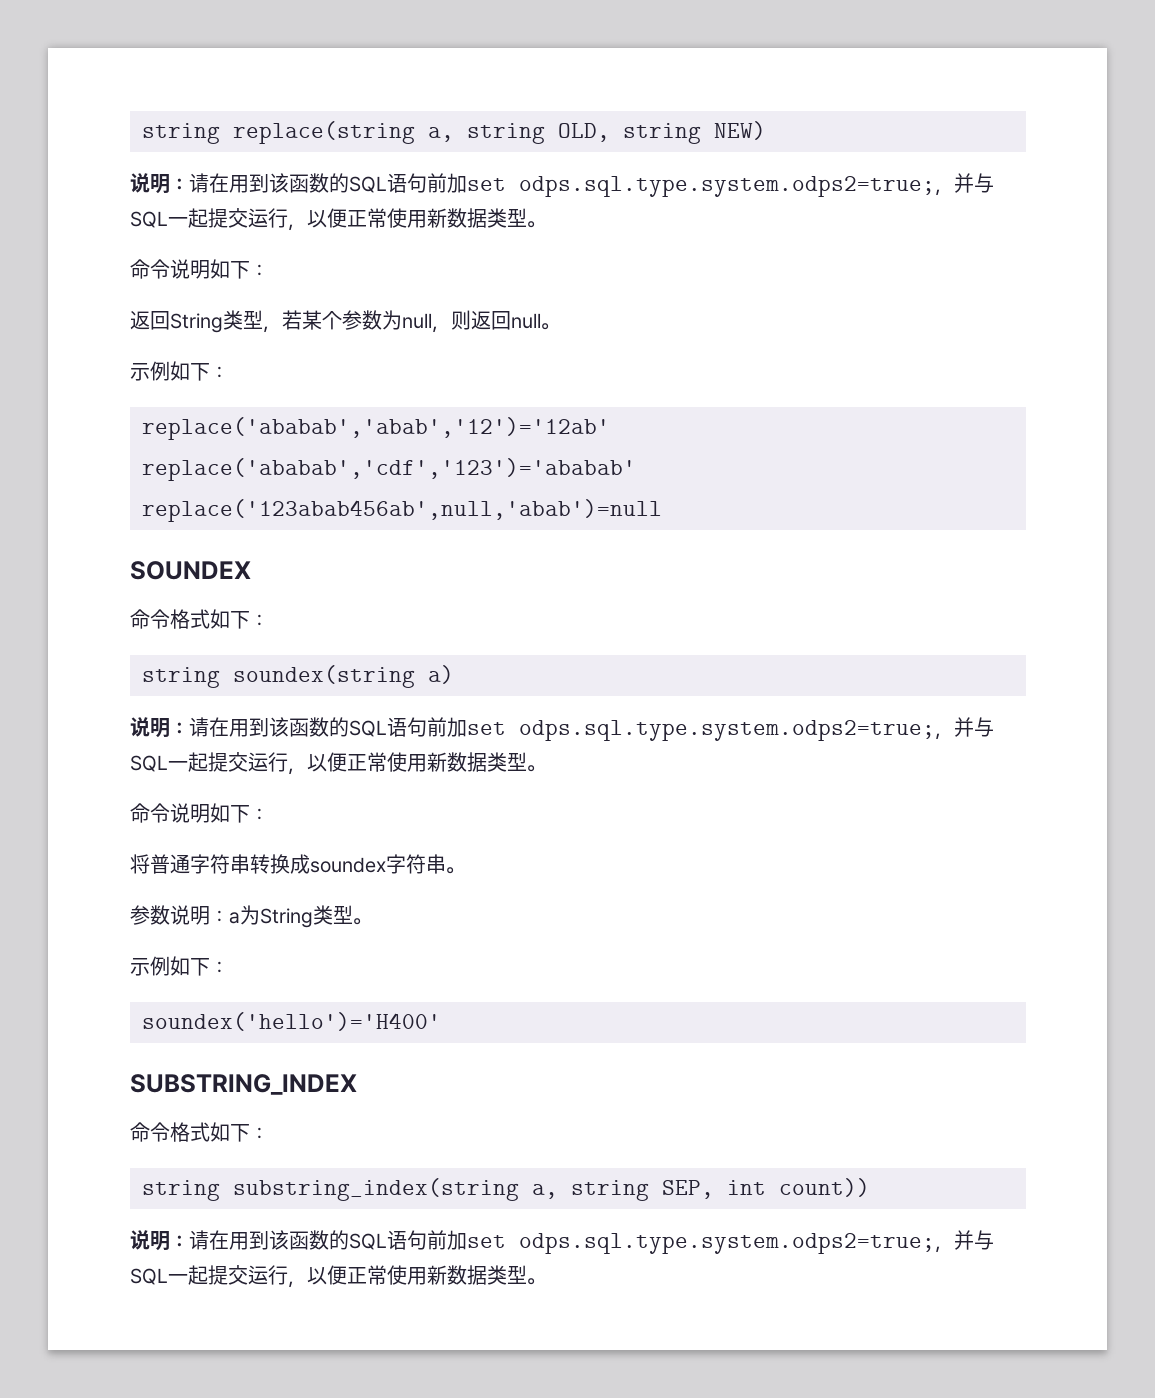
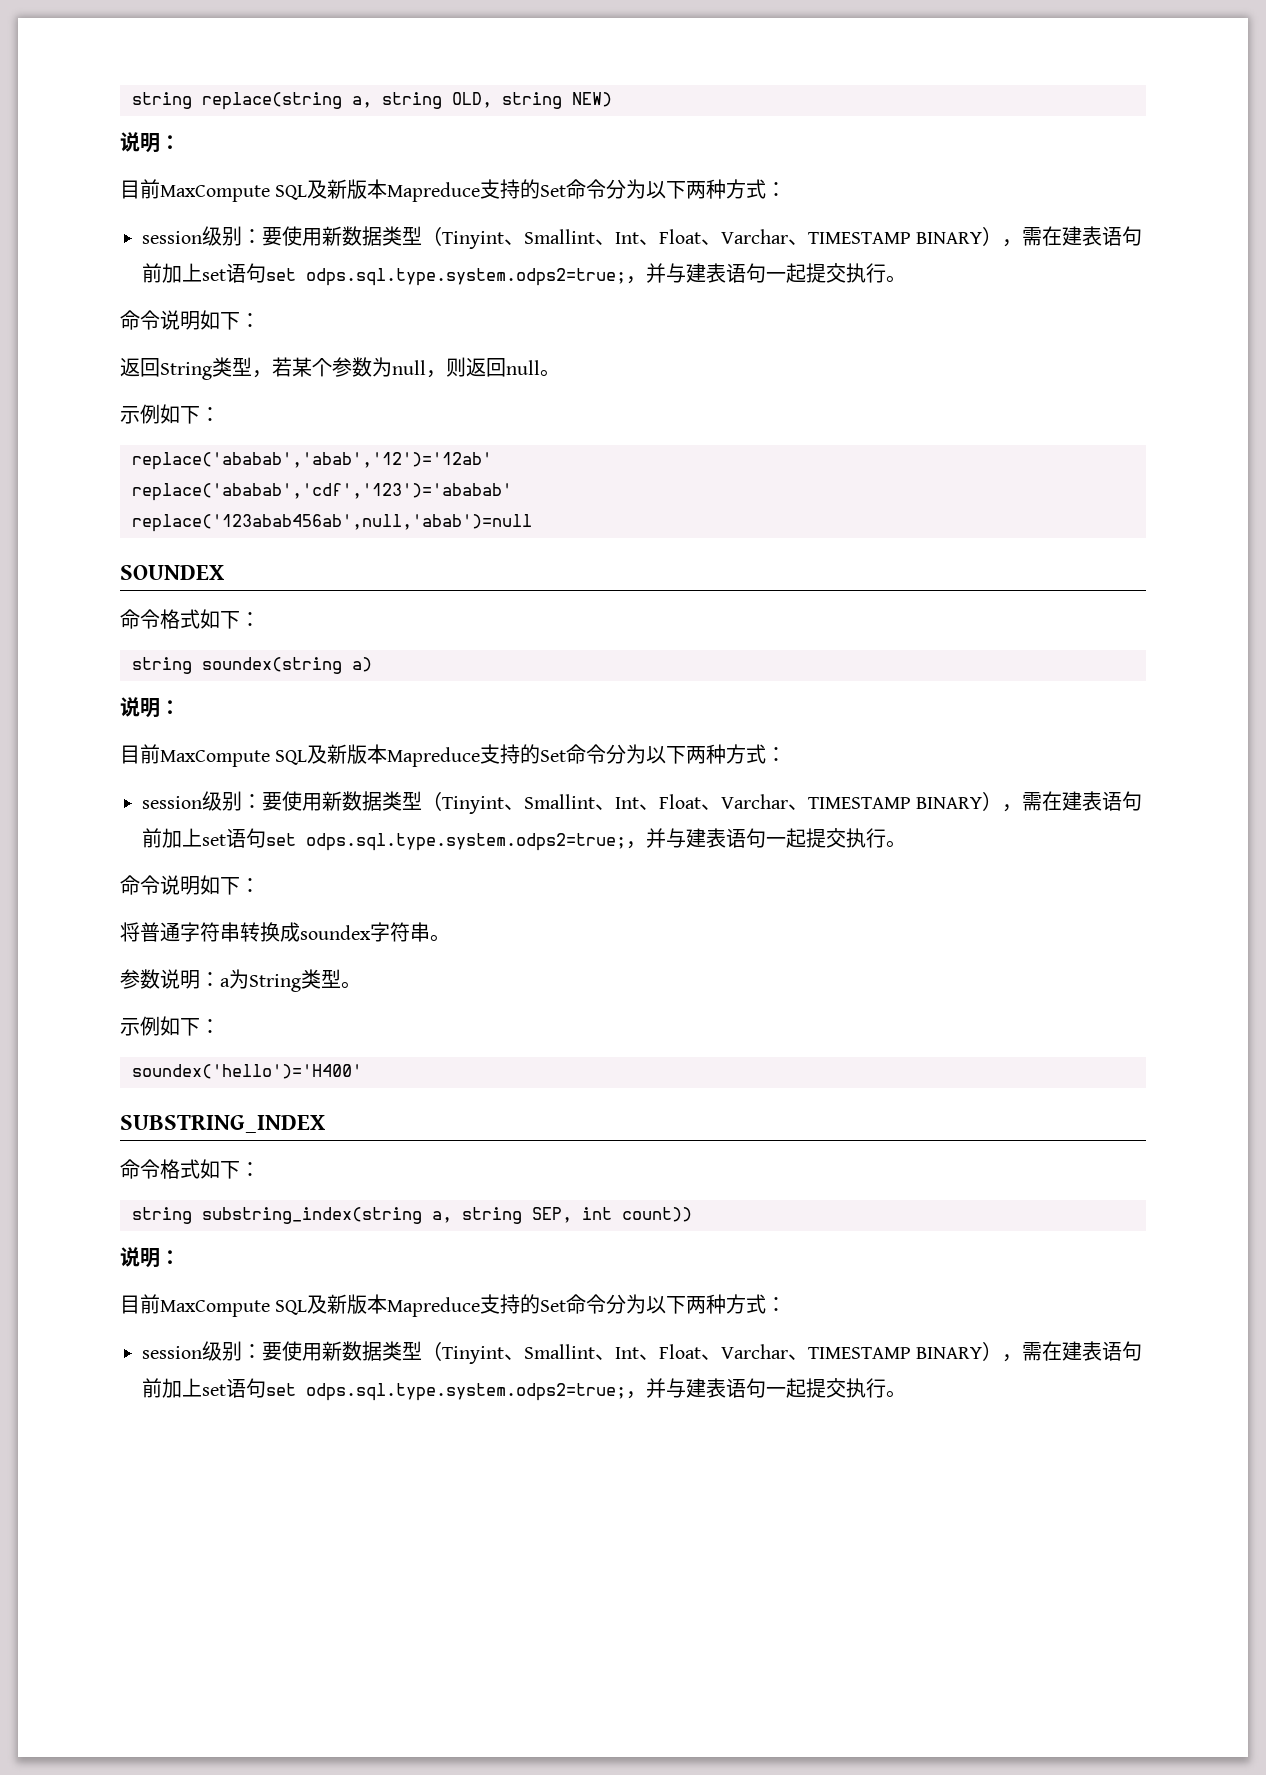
[189,173,994,197] [130,208,527,231] 请在用到该函数的SQL语句前加set odps.sql.type.system.odps2=true;，并与SQL一起提交运行，以便正常使用新数据类型 -> [120,179,787,202] [142,226,1143,249] [142,263,886,286] // 目前MaxCompute SQL及新版本Mapreduce支持的Set命令分为以下两种方式： // session级别：要使用新数据类型（Tinyint、Smallint、Int、Float、Varchar、TIMESTAMP BINARY），需在建表语句前加上set语句set odps.sql.type.system.odps2=true;，并与建表语句一起提交执行
[189,717,994,741] [130,752,527,775] 请在用到该函数的SQL语句前加set odps.sql.type.system.odps2=true;，并与SQL一起提交运行，以便正常使用新数据类型 -> [120,744,787,767] [142,791,1143,814] [142,828,886,851] // 目前MaxCompute SQL及新版本Mapreduce支持的Set命令分为以下两种方式： // session级别：要使用新数据类型（Tinyint、Smallint、Int、Float、Varchar、TIMESTAMP BINARY），需在建表语句前加上set语句set odps.sql.type.system.odps2=true;，并与建表语句一起提交执行
[189,1230,994,1254] [130,1265,527,1288] 请在用到该函数的SQL语句前加set odps.sql.type.system.odps2=true;，并与SQL一起提交运行，以便正常使用新数据类型 -> [120,1294,787,1317] [142,1341,1143,1364] [142,1378,886,1401] // 目前MaxCompute SQL及新版本Mapreduce支持的Set命令分为以下两种方式： // session级别：要使用新数据类型（Tinyint、Smallint、Int、Float、Varchar、TIMESTAMP BINARY），需在建表语句前加上set语句set odps.sql.type.system.odps2=true;，并与建表语句一起提交执行

